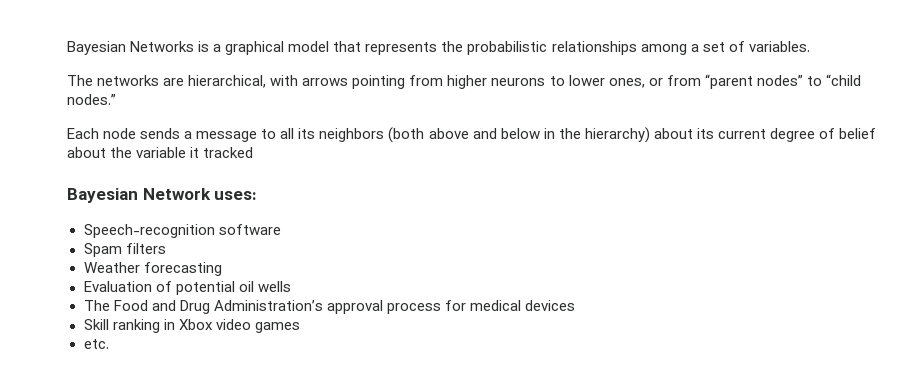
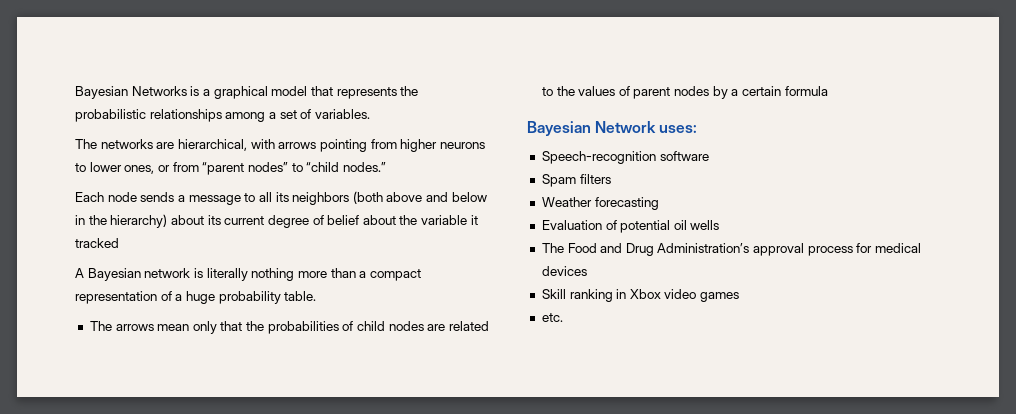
(254, 152) none -> [75,268,421,281] [75,291,317,304] [89,321,489,334] [541,86,828,99] // A Bayesian network is literally nothing more than a compact representation of a huge probability table. // The arrows mean only that the probabilities of child nodes are related to the values of parent nodes by a certain formula

